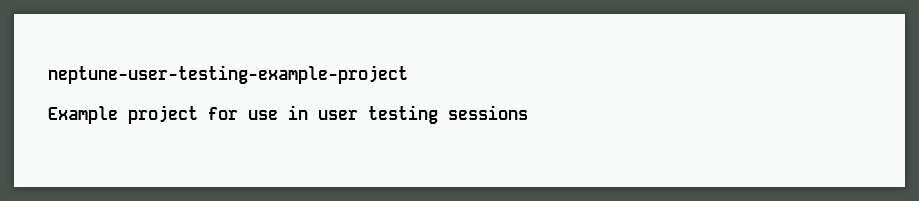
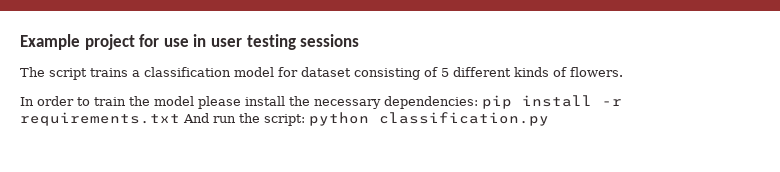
[48,65,408,84] neptune-user-testing-example-project // -> (20, 42) none
(528, 112) none -> [20,67,623,80] [20,95,622,109] [20,112,549,126] // The script trains a classification model for dataset consisting of 5 different kinds of flowers. // In order to train the model please install the necessary dependencies: pip install -r requirements.txt And run the script: python classification.py

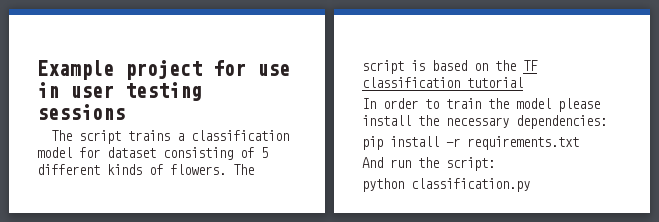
(623, 72) none -> [233,164,254,175] [362,60,538,74] [362,77,523,88] The script is based on the TF classification tutorial
(478, 102) none -> (607, 122) //
(180, 119) none -> (579, 143) //
(305, 120) none -> (495, 164) //

